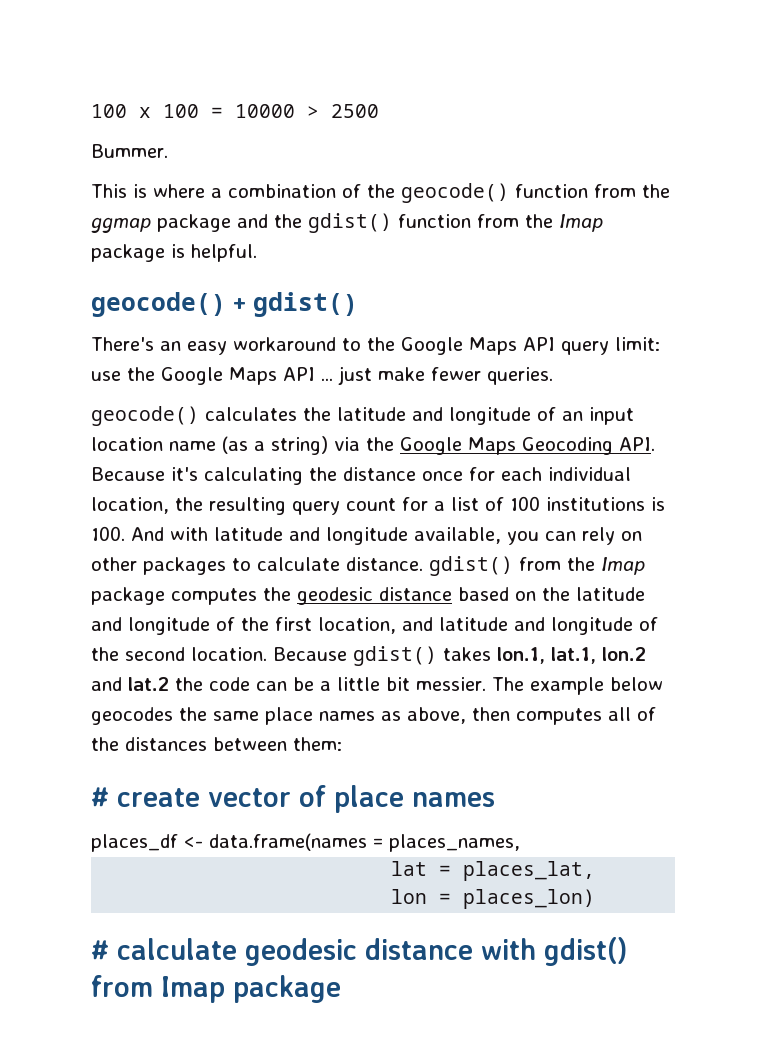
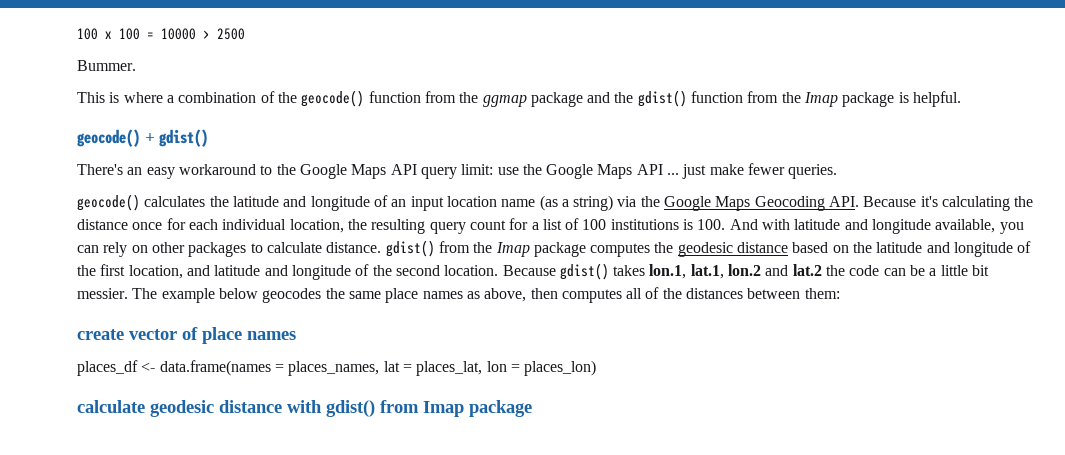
[91,787,109,807] # -> (840, 293) none
(520, 843) // -> (380, 368) none
(596, 871) // -> (483, 368) none
[91,940,109,960] # -> (597, 368) none

